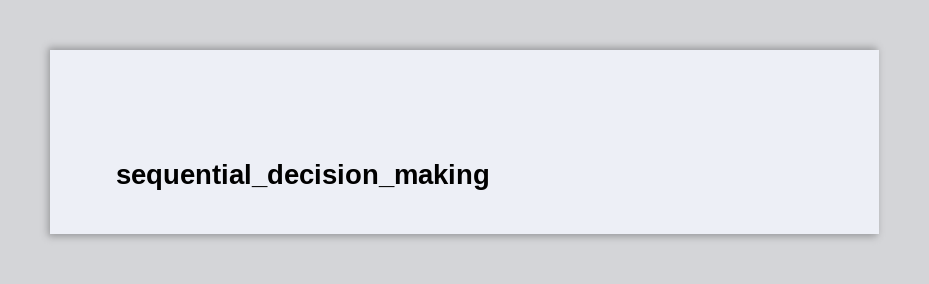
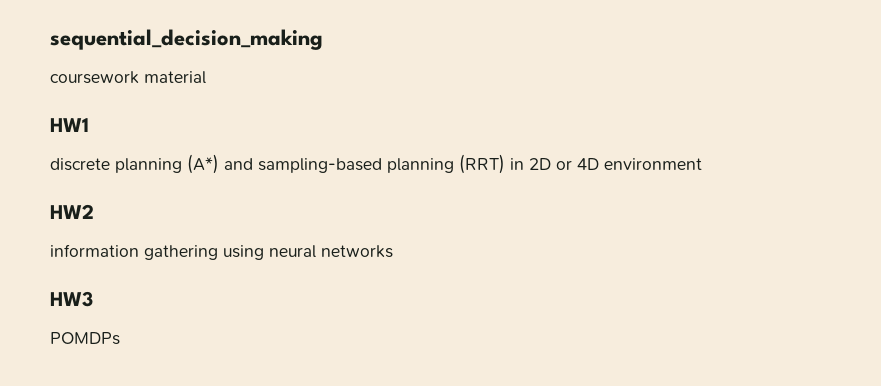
(490, 177) none -> [50,71,206,84] [50,118,89,132] [50,154,702,174] [50,204,94,219] [50,244,393,260] [50,291,93,307] [50,332,120,345] // coursework material // HW1 // discrete planning (A*) and sampling-based planning (RRT) in 2D or 4D environment // HW2 // information gathering using neural networks // HW3 // POMDPs

